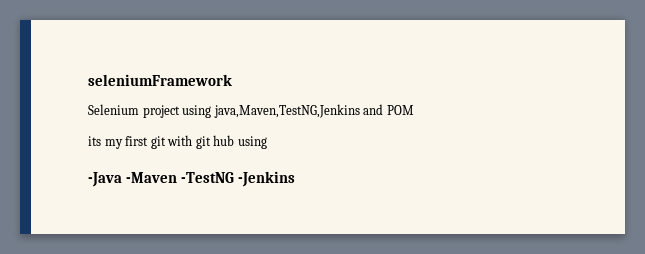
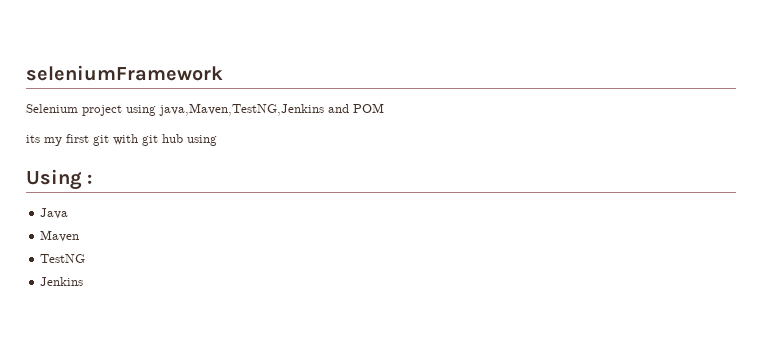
[88,171,296,187] -Java -Maven -TestNG -Jenkins -> [26,169,93,190] [40,208,69,219] [40,230,80,242] [40,254,86,263] [40,277,84,286] Using : // Java // Maven // TestNG // Jenkins

